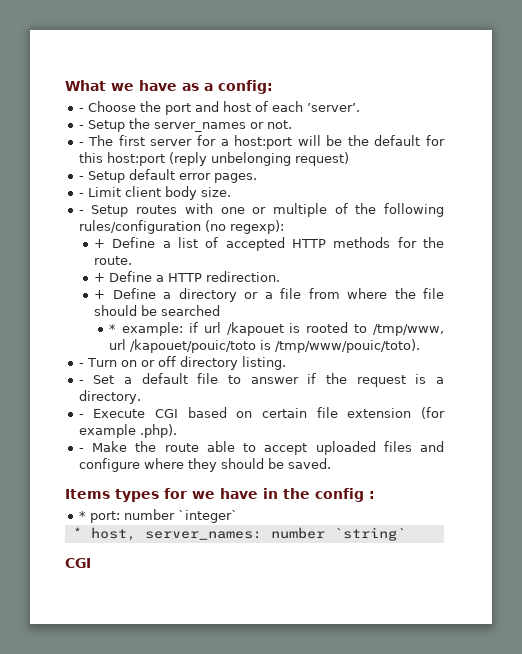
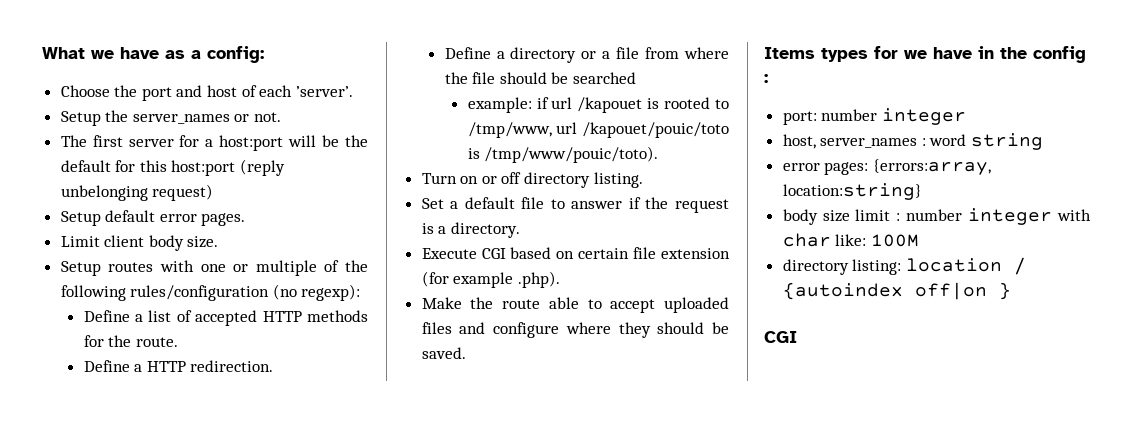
[78,108,84,112] - -> (264, 54) none
[78,125,84,129] - -> (353, 91) none
[78,142,84,146] - -> (282, 117) none
[78,176,84,180] - -> (214, 192) none
[78,193,84,197] - -> (246, 219) none
[78,210,84,214] - -> (219, 242) none
[94,239,106,248] + -> (361, 292) none
[94,273,106,282] + -> (178, 342) none
[94,290,106,299] + -> (274, 366) none
[109,324,117,333] * -> (637, 78) none
[78,363,84,367] - -> (659, 154) none
[78,380,84,384] - -> (643, 180) none
[78,414,84,418] - -> (520, 230) none
[78,448,84,452] - -> (560, 279) none
[78,511,86,520] * -> (768, 78) none
[177,510,238,523] [72,527,406,541] `integer` // * host, server_names: number `string` -> [881,108,966,125] [782,133,1044,150] [782,159,991,175] [782,183,922,200] [782,208,1091,225] [782,233,919,247] [782,257,1026,275] [782,282,1011,300] integer // host, server_names : word string // error pages: {errors:array, location:string} // body size limit : number integer with char like: 100M // directory listing: location / {autoindex off|on }

